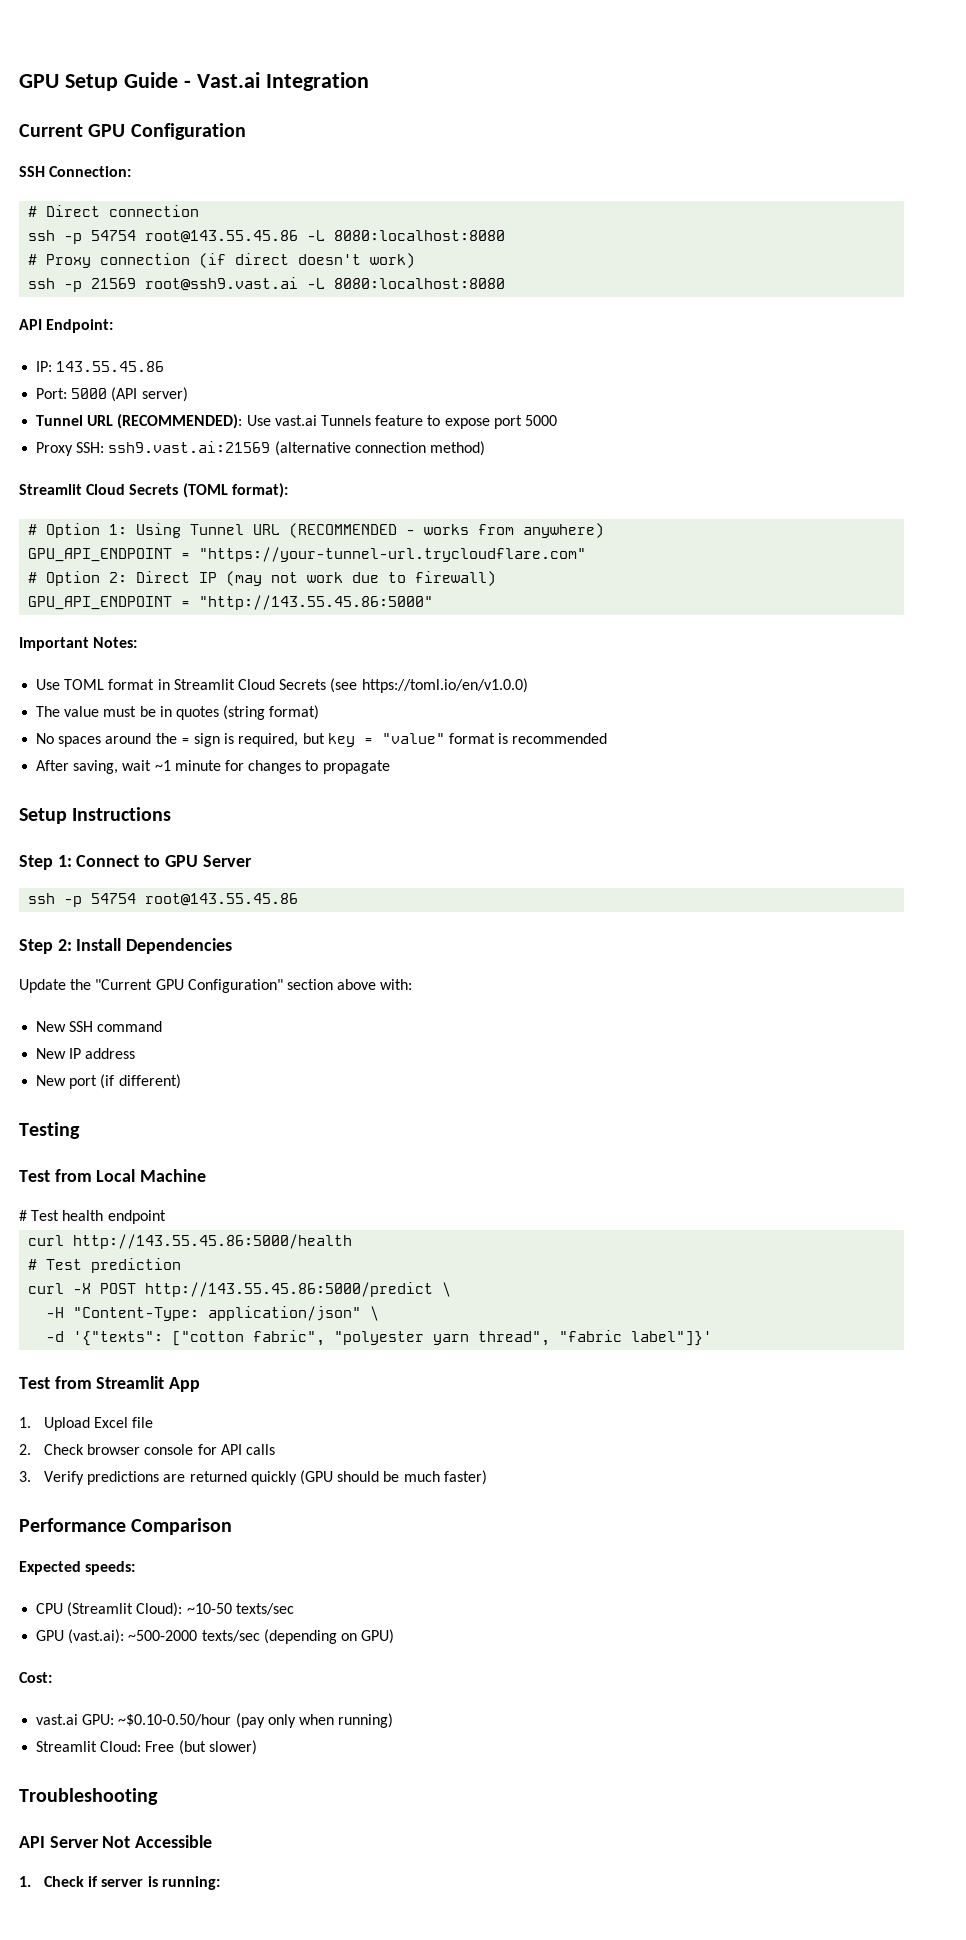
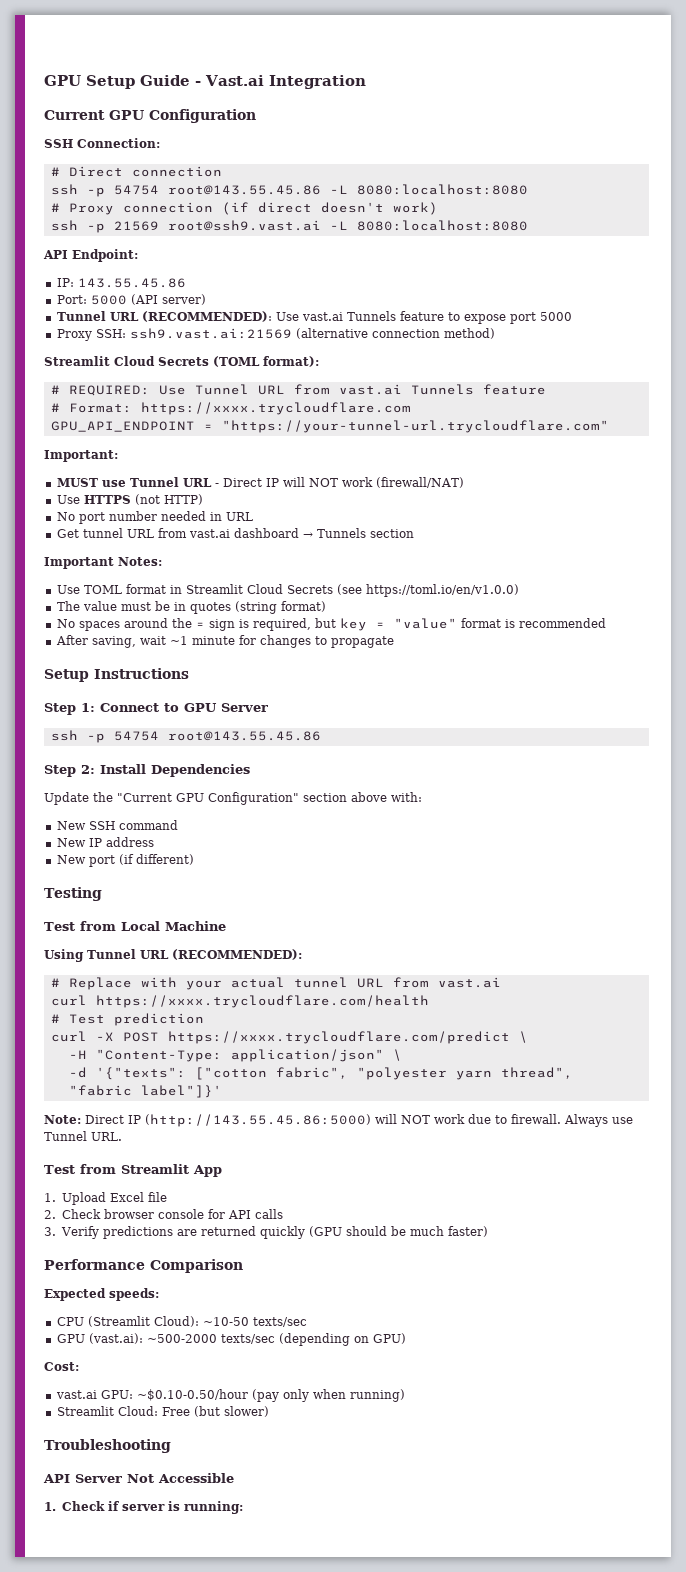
[46,523,605,538] [28,547,587,562] [28,571,497,586] [28,595,434,610] Option 1: Using Tunnel URL (RECOMMENDED - works from anywhere) // GPU_API_ENDPOINT = "https://your-tunnel-url.trycloudflare.com" // # Option 2: Direct IP (may not work due to firewall) // GPU_API_ENDPOINT = "http://143.55.45.86:5000" -> [68,384,546,396] [50,402,411,415] [50,420,609,433] [44,450,118,462] [56,477,464,488] [56,494,203,505] [56,511,253,524] [56,528,414,538] REQUIRED: Use Tunnel URL from vast.ai Tunnels feature // # Format: https://xxxx.trycloudflare.com // GPU_API_ENDPOINT = "https://your-tunnel-url.trycloudflare.com" // Important: // MUST use Tunnel URL - Direct IP will NOT work (firewall/NAT) // Use HTTPS (not HTTP) // No port number needed in URL // Get tunnel URL from vast.ai dashboard → Tunnels section
[19,1210,166,1224] [28,1234,353,1249] # Test health endpoint // curl http://143.55.45.86:5000/health -> [44,949,302,962] [50,977,501,990] [50,995,429,1008] Using Tunnel URL (RECOMMENDED): // # Replace with your actual tunnel URL from vast.ai // curl https://xxxx.trycloudflare.com/health
[145,1282,434,1297] http://143.55.45.86:5000/predict -> [167,1031,510,1044] https://xxxx.trycloudflare.com/predict
(713, 1338) none -> [44,1114,633,1127] [44,1131,122,1141] // Note: Direct IP (http://143.55.45.86:5000) will NOT work due to firewall. Always use Tunnel URL.

